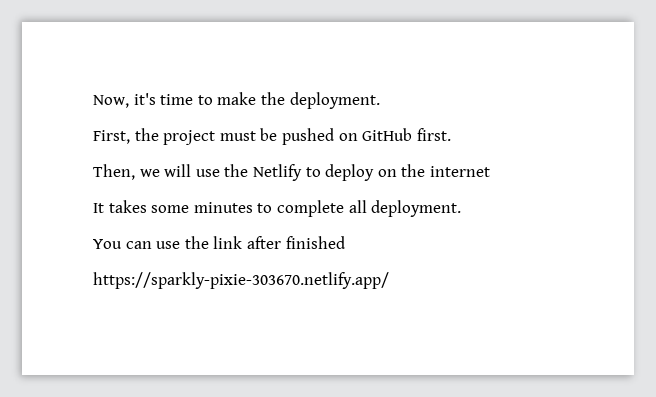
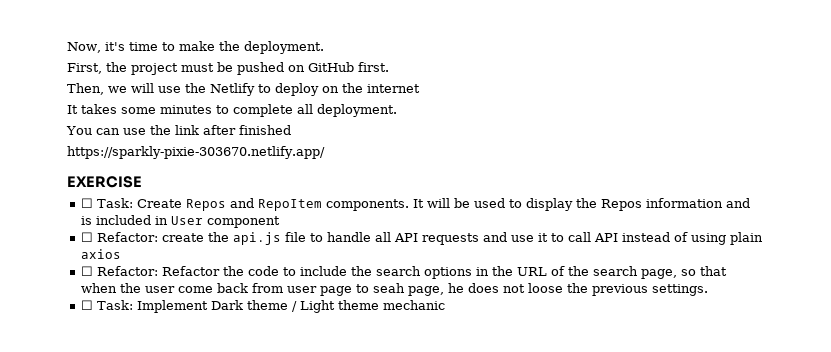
(389, 280) none -> [67,176,142,188] [80,198,750,211] [80,215,280,228] [80,232,763,245] [80,249,121,259] [80,266,727,279] [80,283,708,296] [80,300,445,313] // EXERCISE // ☐ Task: Create Repos and RepoItem components. It will be used to display the Repos information and is included in User component // ☐ Refactor: create the api.js file to handle all API requests and use it to call API instead of using plain axios // ☐ Refactor: Refactor the code to include the search options in the URL of the search page, so that when the user come back from user page to seah page, he does not loose the previous settings. // ☐ Task: Implement Dark theme / Light theme mechanic

